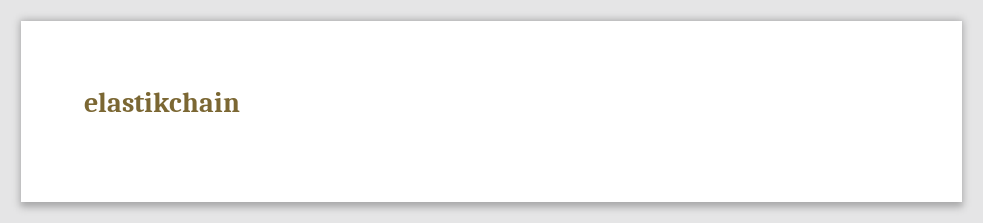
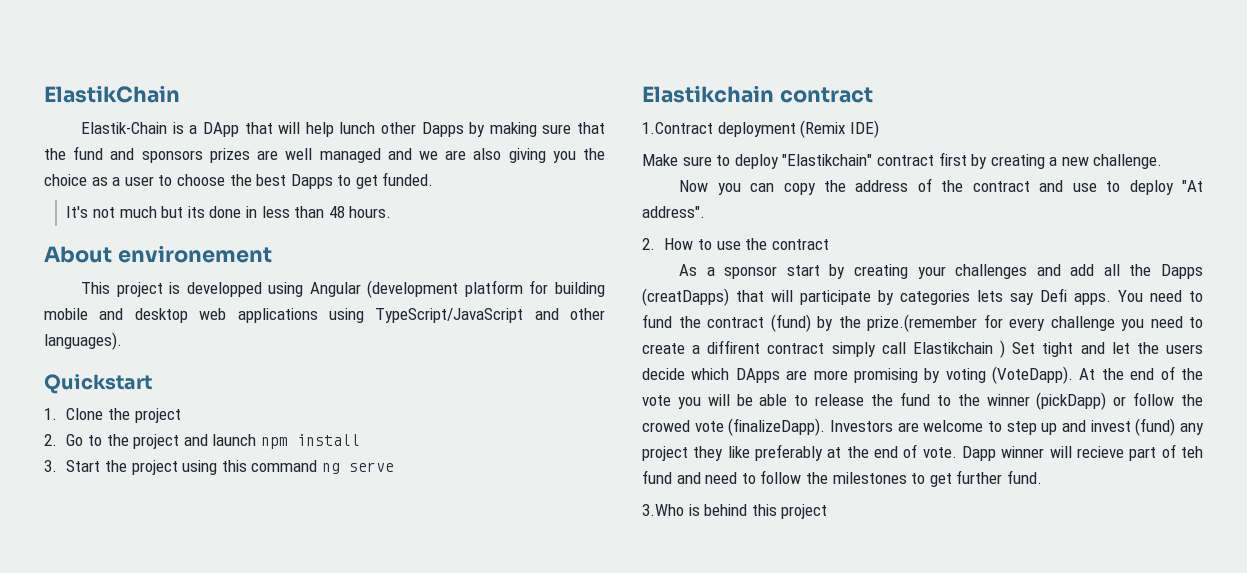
[84,92,240,112] elastikchain -> [44,85,180,103] [81,122,605,137] [44,146,606,163] [44,172,434,189] [66,206,392,218] [44,245,272,263] [81,280,605,298] [44,308,605,323] [44,332,122,350] [44,374,152,394] [44,408,181,423] [44,434,361,449] [44,460,395,475] [642,85,873,103] [642,120,879,138] [642,152,1163,169] [679,178,1203,195] [642,206,705,218] [642,238,829,250] [679,264,1203,279] [642,288,1203,306] [642,314,1203,332] [642,340,1203,358] [642,366,1203,384] [642,392,1203,410] [642,418,1204,436] [642,444,1203,461] [642,470,1042,487] [642,504,828,519] ElastikChain // Elastik-Chain is a DApp that will help lunch other Dapps by making sure that the fund and sponsors prizes are well managed and we are also giving you the choice as a user to choose the best Dapps to get funded. // It's not much but its done in less than 48 hours. // About environement // This project is developped using Angular (development platform for building mobile and desktop web applications using TypeScript/JavaScript and other languages). // Quickstart // 1. Clone the project // 2. Go to the project and launch npm install // 3. Start the project using this command ng serve // Elastikchain contract // 1.Contract deployment (Remix IDE) // Make sure to deploy "Elastikchain" contract first by creating a new challenge. // Now you can copy the address of the contract and use to deploy "At address". // 2. How to use the contract // As a sponsor start by creating your challenges and add all the Dapps (creatDapps) that will participate by categories lets say Defi apps. You need to fund the contract (fund) by the prize.(remember for every challenge you need to create a diffirent contract simply call Elastikchain ) Set tight and let the users decide which DApps are more promising by voting (VoteDapp). At the end of the vote you will be able to release the fund to the winner (pickDapp) or follow the crowed vote (finalizeDapp). Investors are welcome to step up and invest (fund) any project they like preferably at the end of vote. Dapp winner will recieve part of teh fund and need to follow the milestones to get further fund. // 3.Who is behind this project

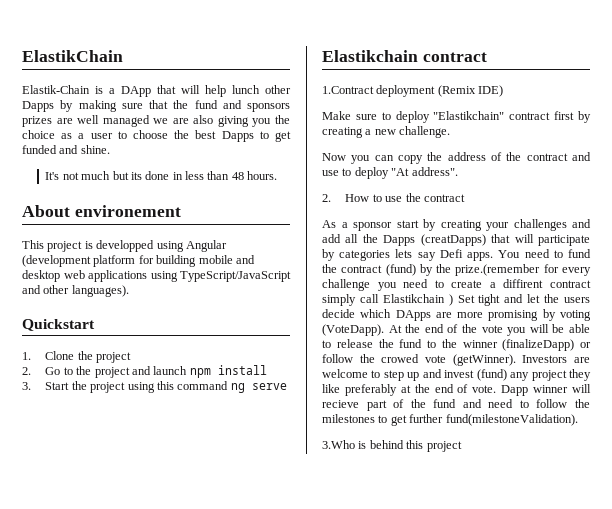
[387,148,412,160] and -> (150, 121) none
[382,172,434,186] funded. -> [22,145,110,154] funded and shine.
[1036,392,1107,410] (pickDapp) -> [502,339,575,351] (finalizeDapp)
[728,418,826,436] (finalizeDapp). -> [452,354,516,366] (getWinner).
[1181,446,1203,458] teh -> [410,399,426,408] the
[1006,470,1042,484] fund. -> [445,414,578,426] fund(milestoneValidation).

